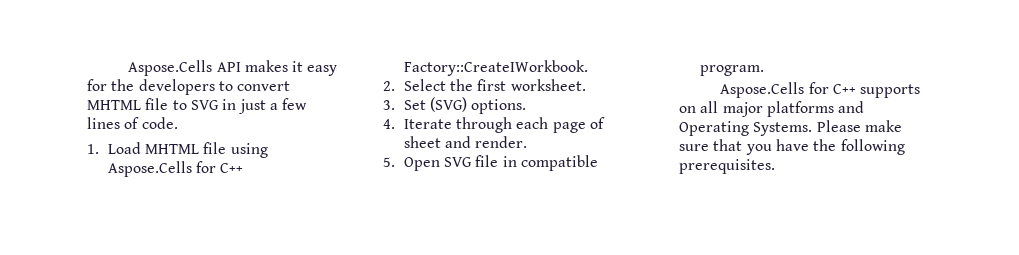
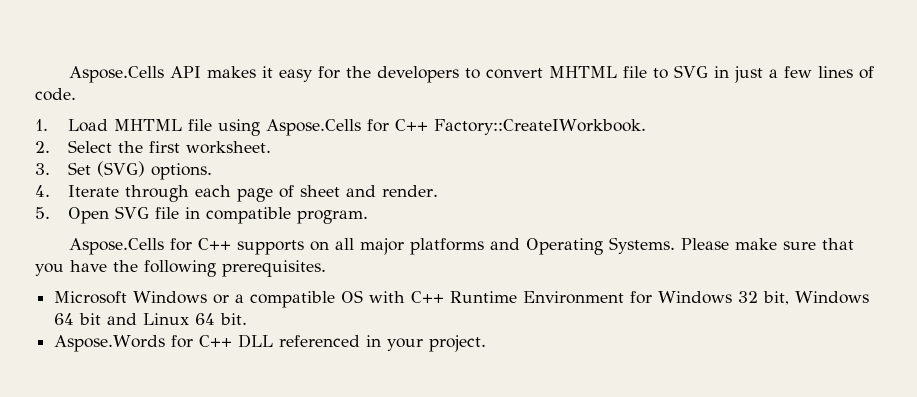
(775, 166) none -> [54,290,870,308] [54,313,248,325] [54,334,487,352] // Microsoft Windows or a compatible OS with C++ Runtime Environment for Windows 32 bit, Windows 64 bit and Linux 64 bit. // Aspose.Words for C++ DLL referenced in your project.

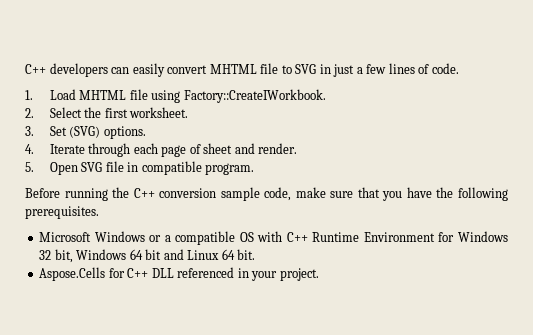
[68,66,480,83] Aspose.Cells API makes it easy for the developers to -> [25,63,165,77] C++ developers can easily
[265,119,428,136] Aspose.Cells for C++ -> (181, 96) none
[68,237,729,255] Aspose.Cells for C++ supports on all major platforms and Operating Systems. Please -> [25,187,292,201] Before running the C++ conversion sample code,
[54,335,166,352] Aspose.Words -> [39,267,106,281] Aspose.Cells

